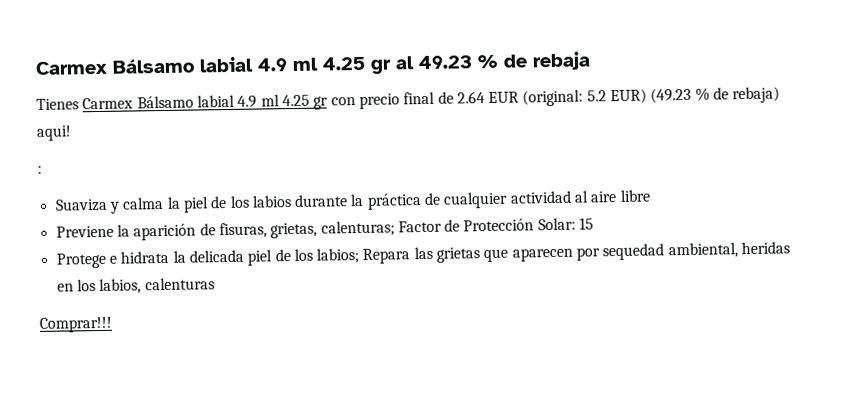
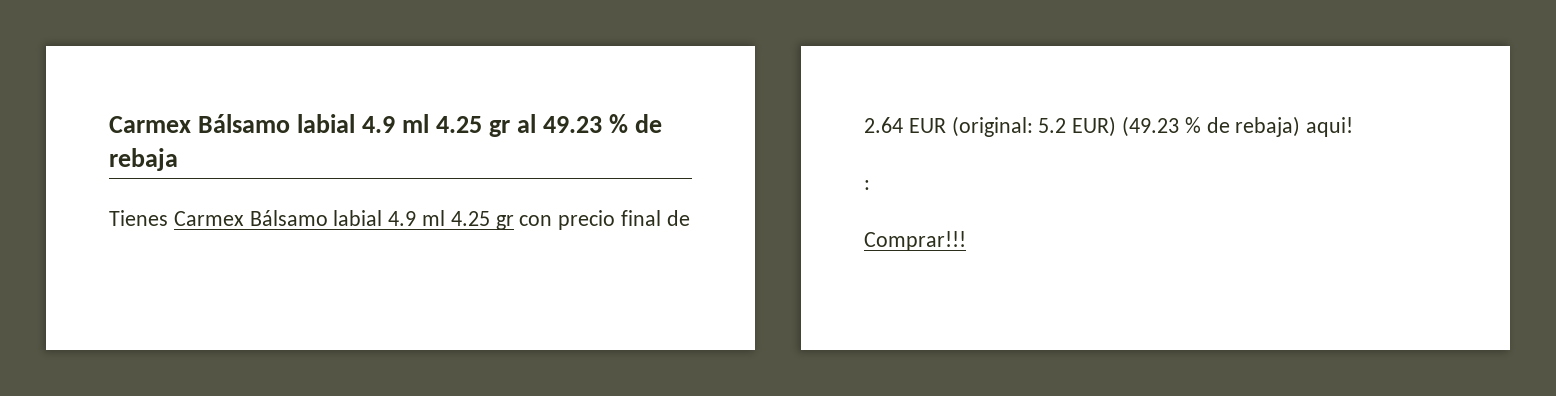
[54,189,651,214] [55,217,595,241] [55,241,791,269] [56,277,215,294] // Suaviza y calma la piel de los labios durante la práctica de cualquier actividad al aire libre // Previene la aparición de fisuras, grietas, calenturas; Factor de Protección Solar: 15 // Protege e hidrata la delicada piel de los labios; Repara las grietas que aparecen por sequedad ambiental, heridas en los labios, calenturas -> (870, 185) none

